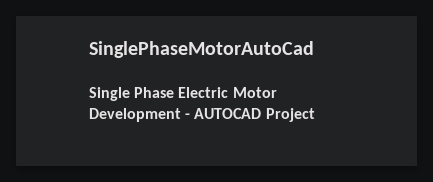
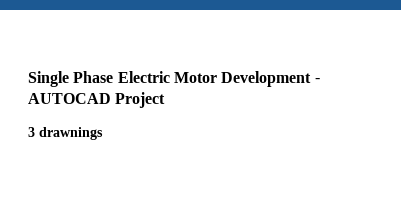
[89,41,314,58] SinglePhaseMotorAutoCad // -> (28, 79) none
(315, 115) none -> [28,127,103,140] // 3 drawnings

